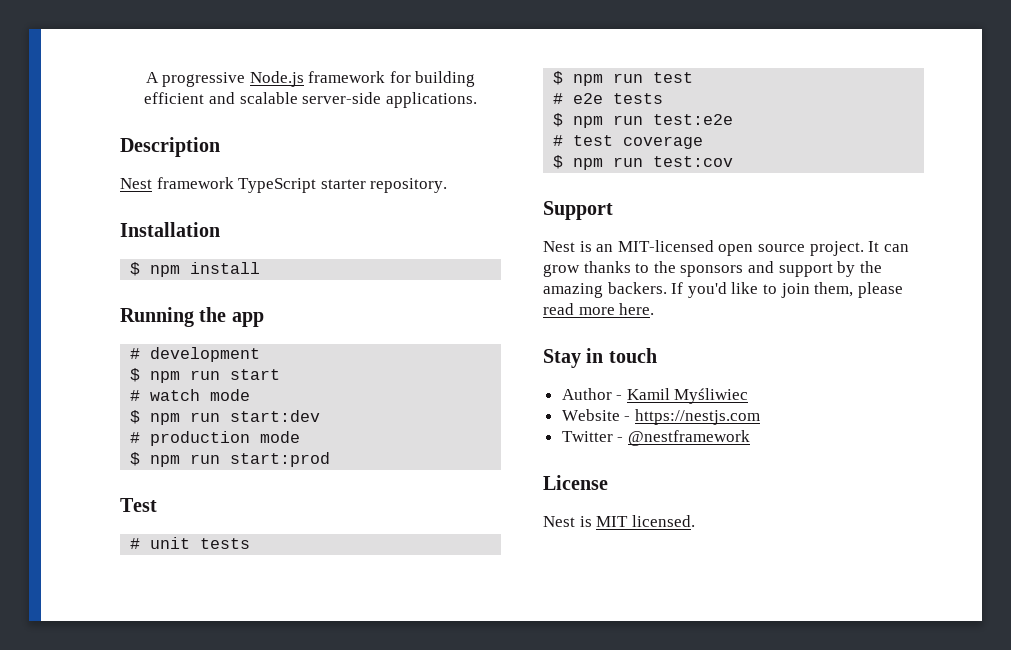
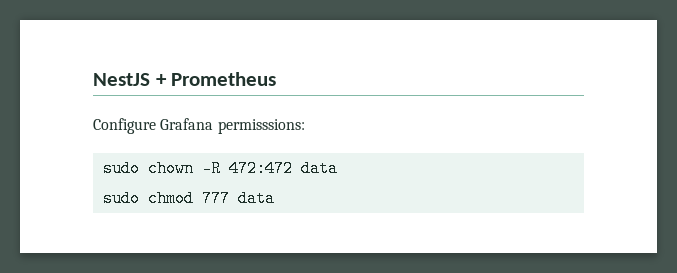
[145,71,476,87] [144,92,477,108] [120,137,220,157] [120,177,448,193] [120,222,220,237] [130,262,261,277] [120,307,264,327] [130,347,261,362] [130,368,281,383] [130,389,251,401] [130,410,321,425] [130,431,301,446] [130,452,331,467] [120,498,157,512] [130,537,251,549] [553,71,694,86] [553,93,664,104] [553,113,734,128] [553,135,704,149] [553,155,734,170] [543,201,613,220] [543,240,909,256] [543,261,882,277] [543,282,903,298] [543,303,655,315] [543,348,657,368] [561,388,749,404] [561,409,760,425] [561,430,750,446] [543,475,608,490] [543,515,695,527] A progressive Node.js framework for building efficient and scalable server-side applications. // Description // Nest framework TypeScript starter repository. // Installation // $ npm install // Running the app // # development // $ npm run start // # watch mode // $ npm run start:dev // # production mode // $ npm run start:prod // Test // # unit tests // $ npm run test // # e2e tests // $ npm run test:e2e // # test coverage // $ npm run test:cov // Support // Nest is an MIT-licensed open source project. It can grow thanks to the sponsors and support by the amazing backers. If you'd like to join them, please read more here. // Stay in touch // Author - Kamil Myśliwiec // Website - https://nestjs.com // Twitter - @nestframework // License // Nest is MIT licensed. -> [93,72,277,86] [93,118,305,134] [102,160,338,177] [102,190,275,207] NestJS + Prometheus // Configure Grafana permisssions: // sudo chown -R 472:472 data // sudo chmod 777 data

